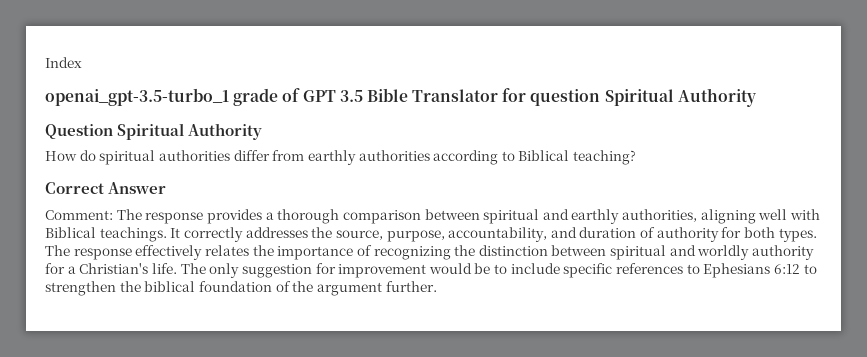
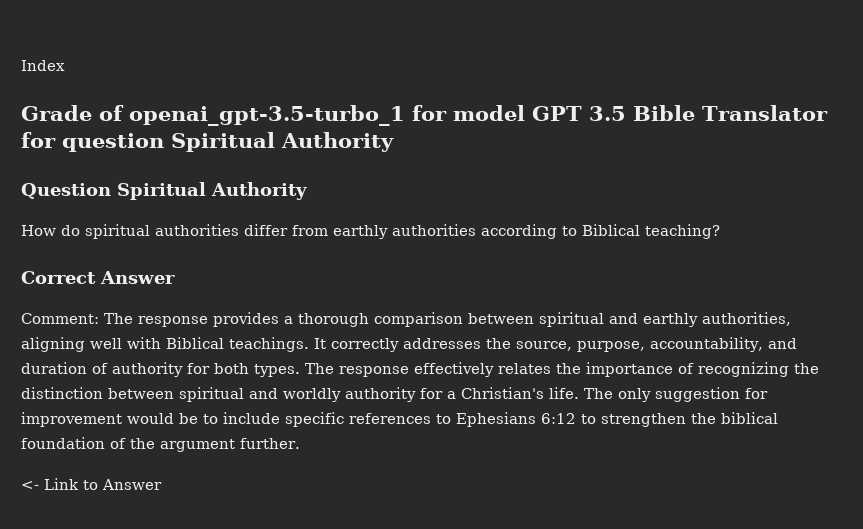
[45,88,301,106] openai_gpt-3.5-turbo_1 grade of -> [21,105,525,126] Grade of openai_gpt-3.5-turbo_1 for model
(437, 286) none -> [21,478,162,490] // <- Link to Answer

